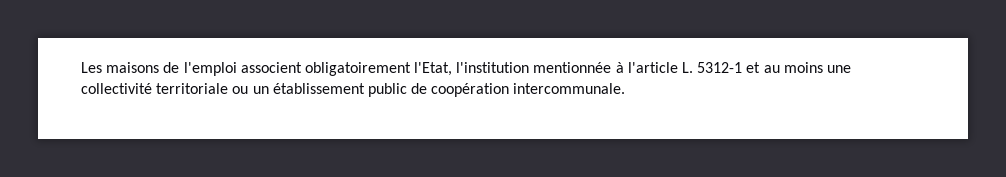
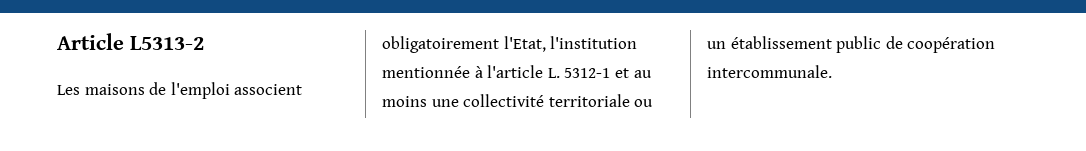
(81, 67) none -> [57,33,204,50] Article L5313-2 //

